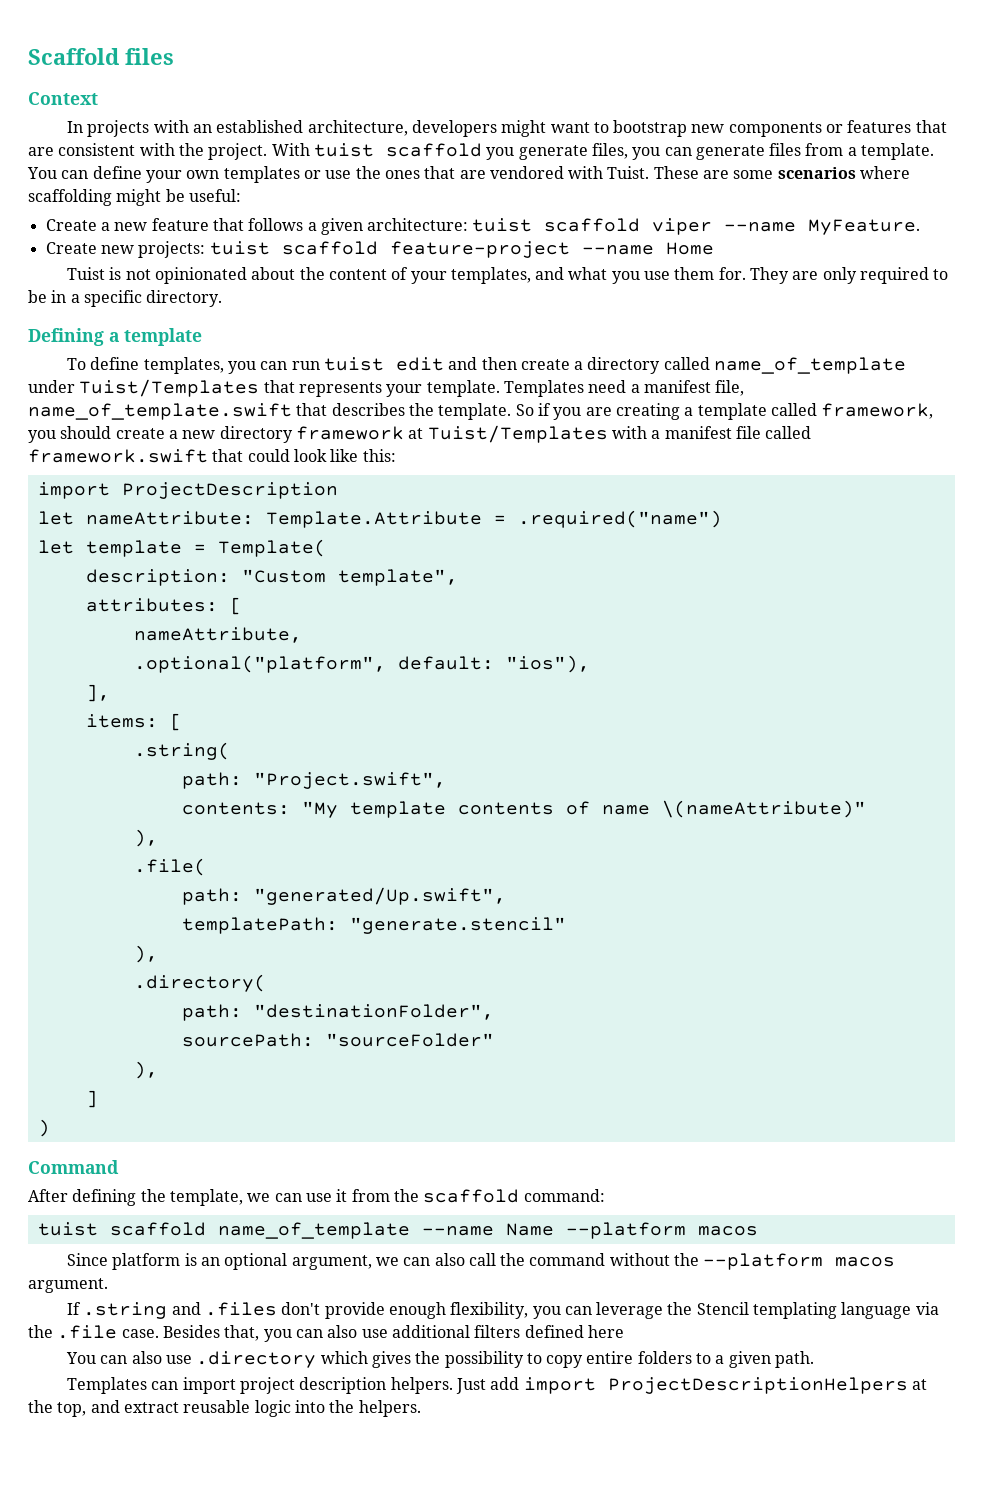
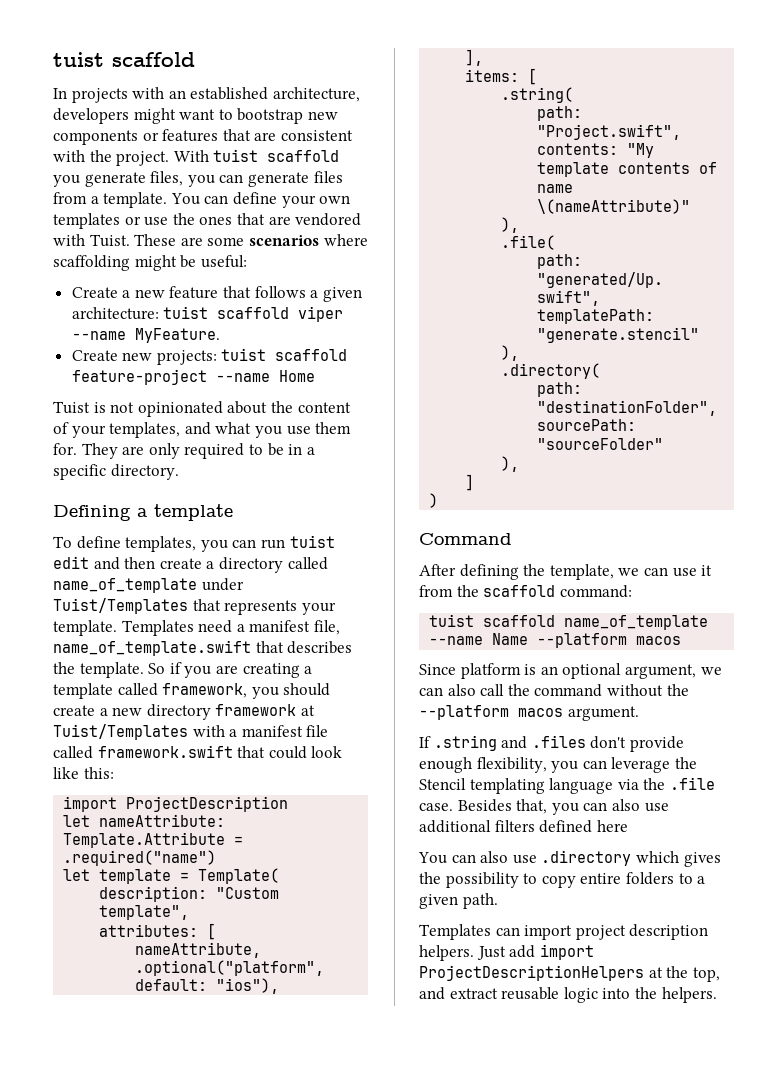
[28,48,174,65] [28,92,98,105] Scaffold files // Context -> [53,52,195,67] tuist scaffold

